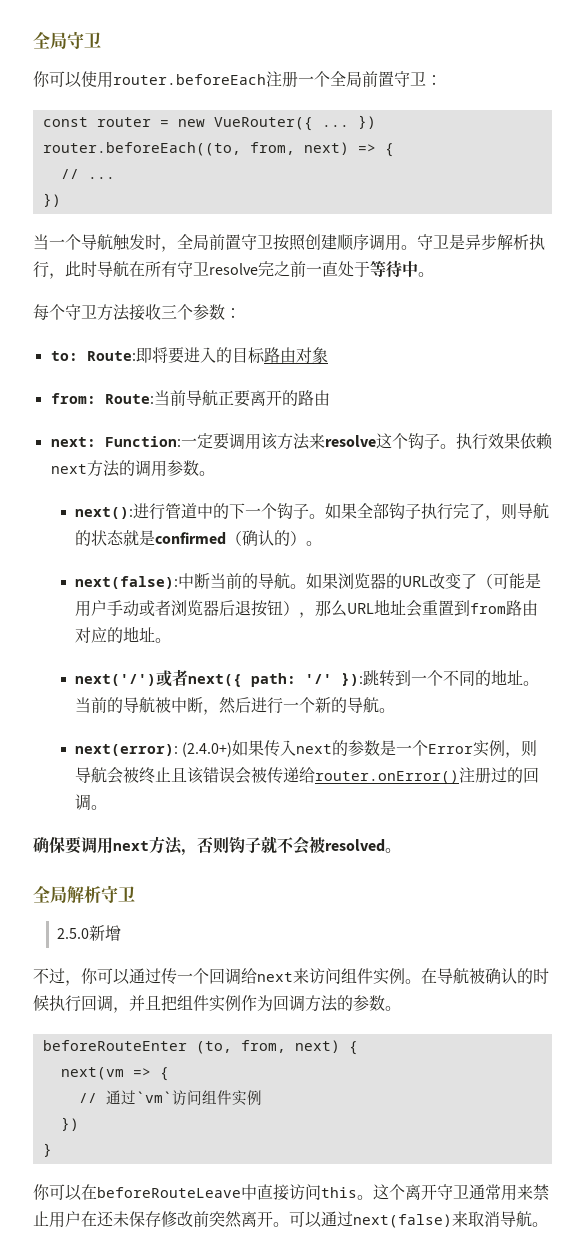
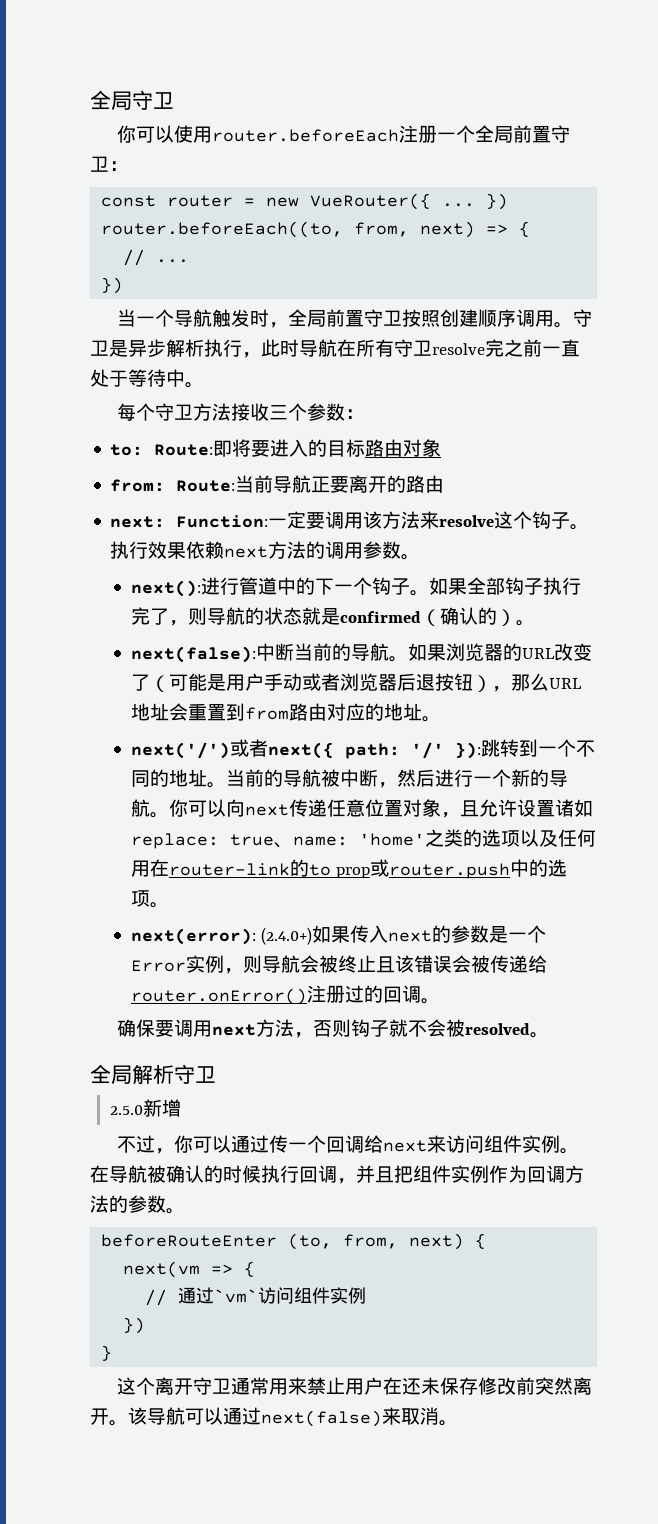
(396, 710) none -> [168,799,593,818] [130,829,596,849] [130,859,567,879] [130,890,169,908] 你可以向next传递任意位置对象，且允许设置诸如replace: true、name: 'home'之类的选项以及任何用在router-link的to prop或router.push中的选项。
[33,1184,373,1201] 你可以在beforeRouteLeave中直接访问this。 -> (113, 1353) none
(289, 1224) none -> [128,1407,185,1425] 该导航
[500,1211,532,1227] 导航 -> (439, 1416) none

